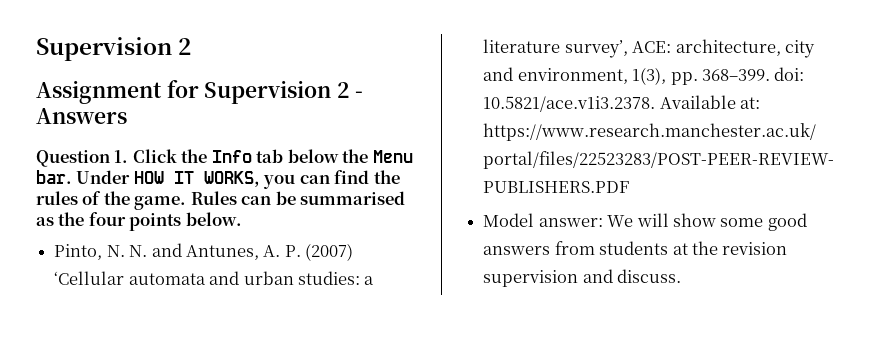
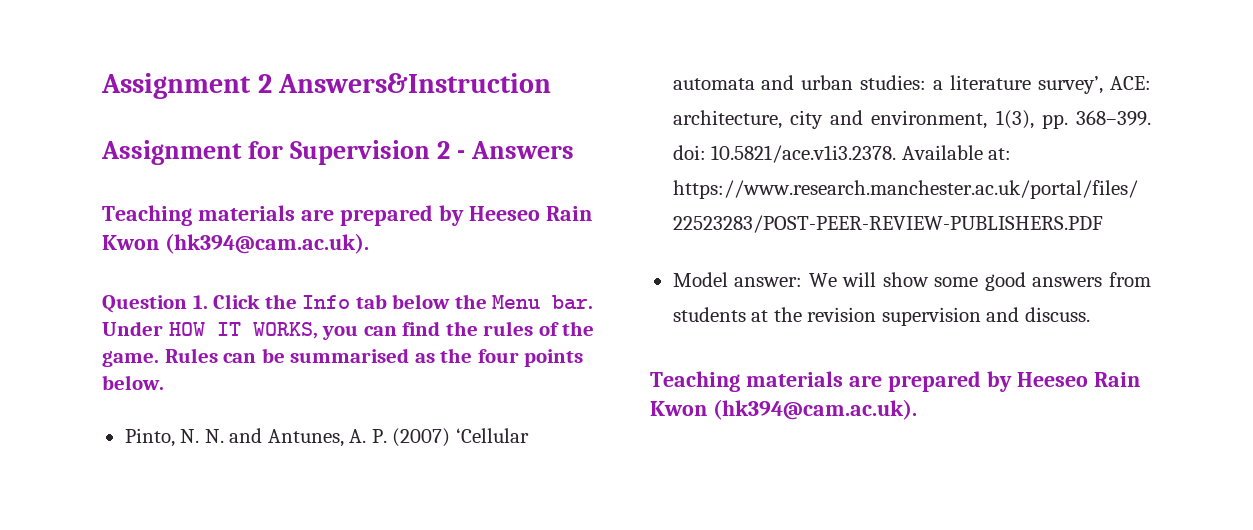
[36,37,192,61] Supervision 2 -> [101,73,552,99] Assignment 2 Answers&Instruction
(127, 116) none -> [102,205,592,226] [102,233,369,254] // Teaching materials are prepared by Heeseo Rain Kwon (hk394@cam.ac.uk).
(682, 276) none -> [650,371,1140,392] [650,399,917,420] // Teaching materials are prepared by Heeseo Rain Kwon (hk394@cam.ac.uk).

